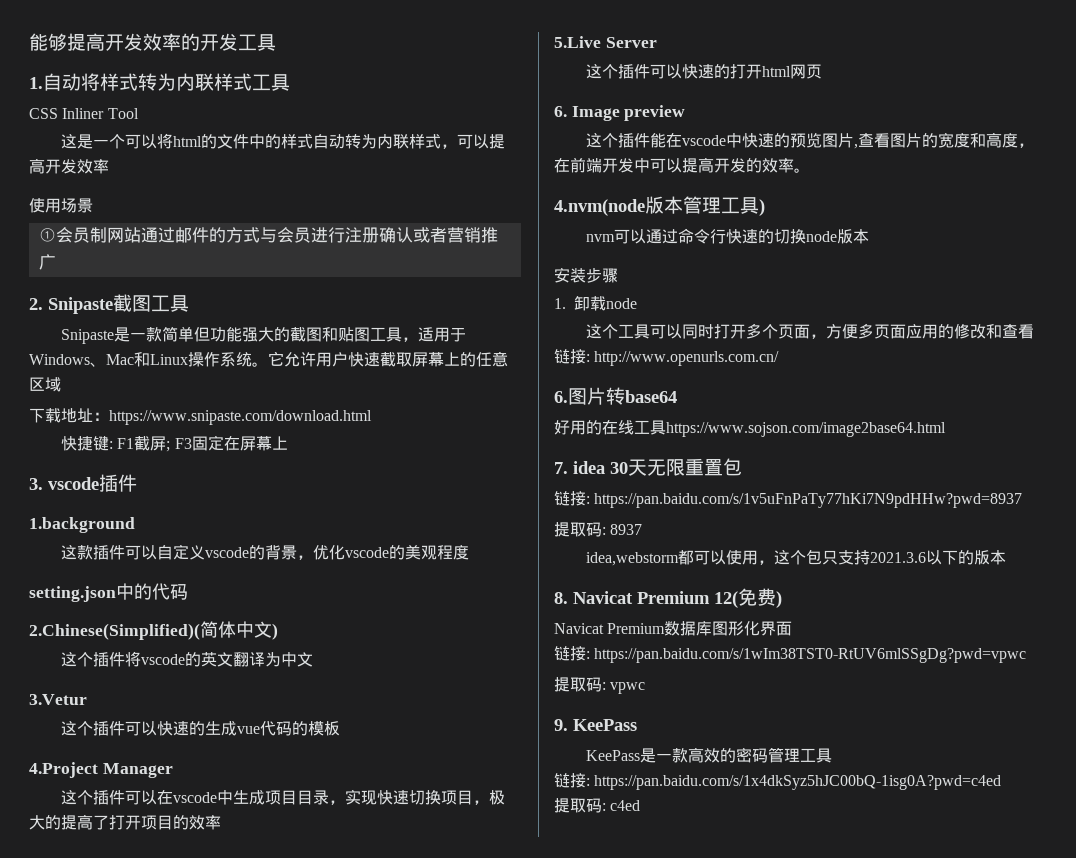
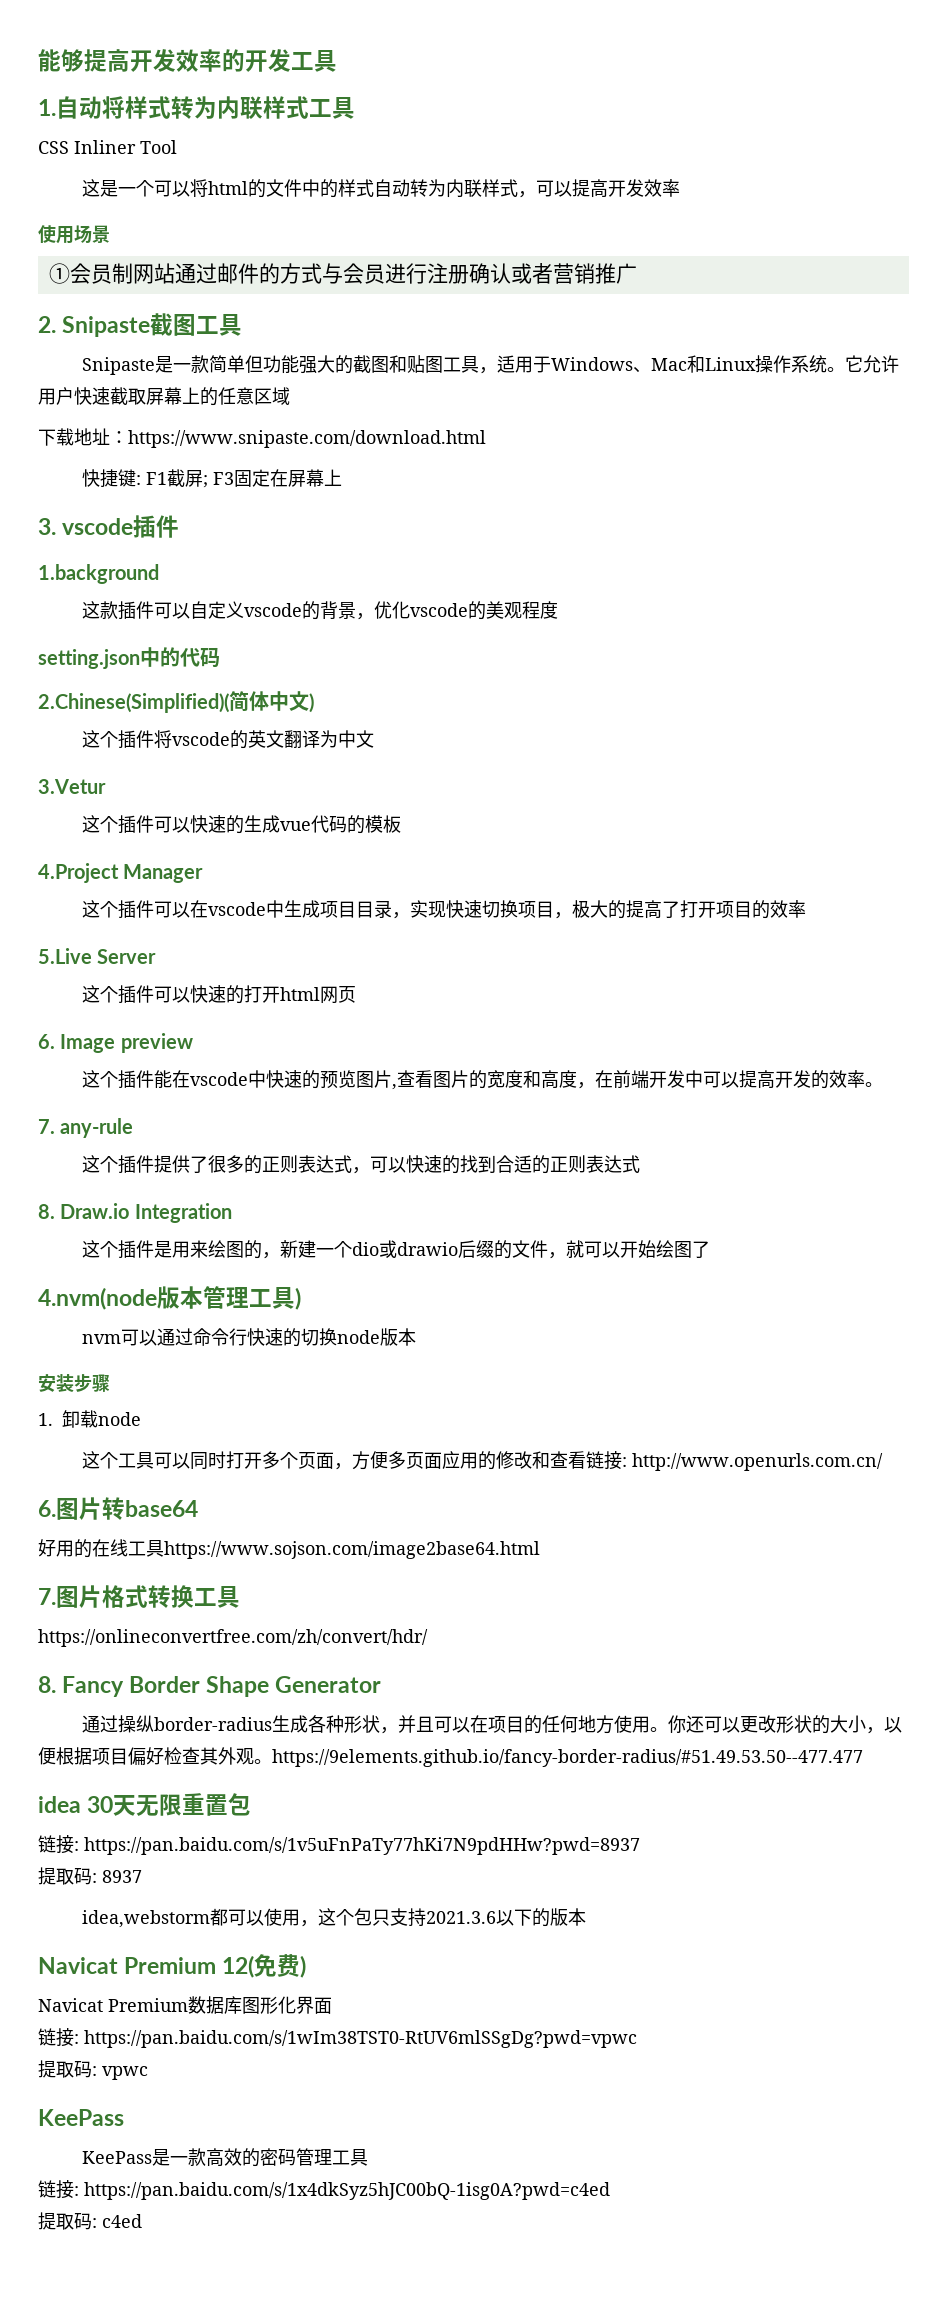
(810, 170) none -> [38,1118,134,1138] [81,1155,640,1174] [38,1203,232,1223] [81,1240,710,1259] // 7. any-rule // 这个插件提供了很多的正则表达式，可以快速的找到合适的正则表达式 // 8. Draw.io Integration // 这个插件是用来绘图的，新建一个dio或drawio后缀的文件，就可以开始绘图了
(568, 468) none -> [56,1585,240,1608] [38,1629,428,1647] [38,1676,382,1697] [81,1715,902,1734] [38,1747,863,1767] 图片格式转换工具 // https://onlineconvertfree.com/zh/convert/hdr/ // 8. Fancy Border Shape Generator // 通过操纵border-radius生成各种形状，并且可以在项目的任何地方使用。你还可以更改形状的大小，以便根据项目偏好检查其外观。https://9elements.github.io/fancy-border-radius/#51.49.53.50--477.477 //
[554,592,568,604] 8. -> (586, 1917) none
[554,719,568,731] 9. -> (148, 2073) none

